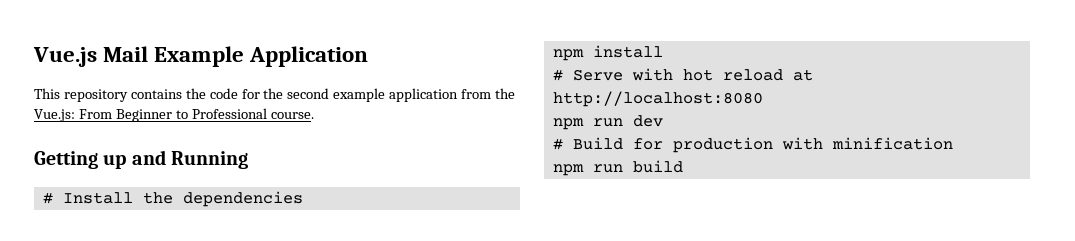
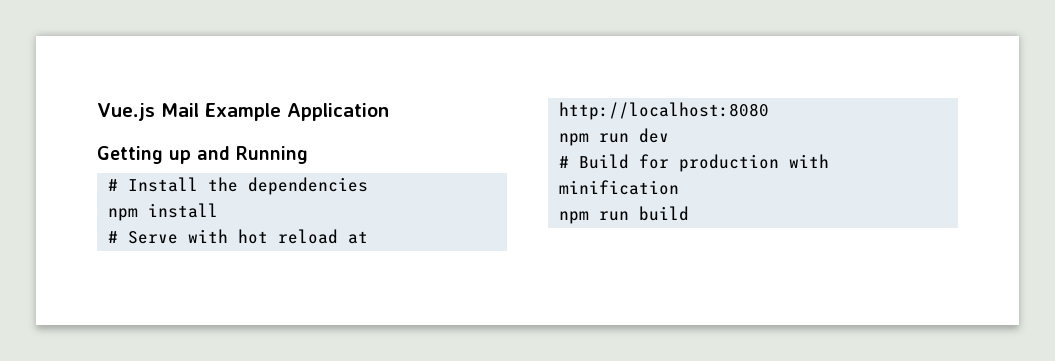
[34,88,516,102] [34,108,314,122] // This repository contains the code for the second example application from the Vue.js: From Beginner to Professional course. -> (389, 112) none

